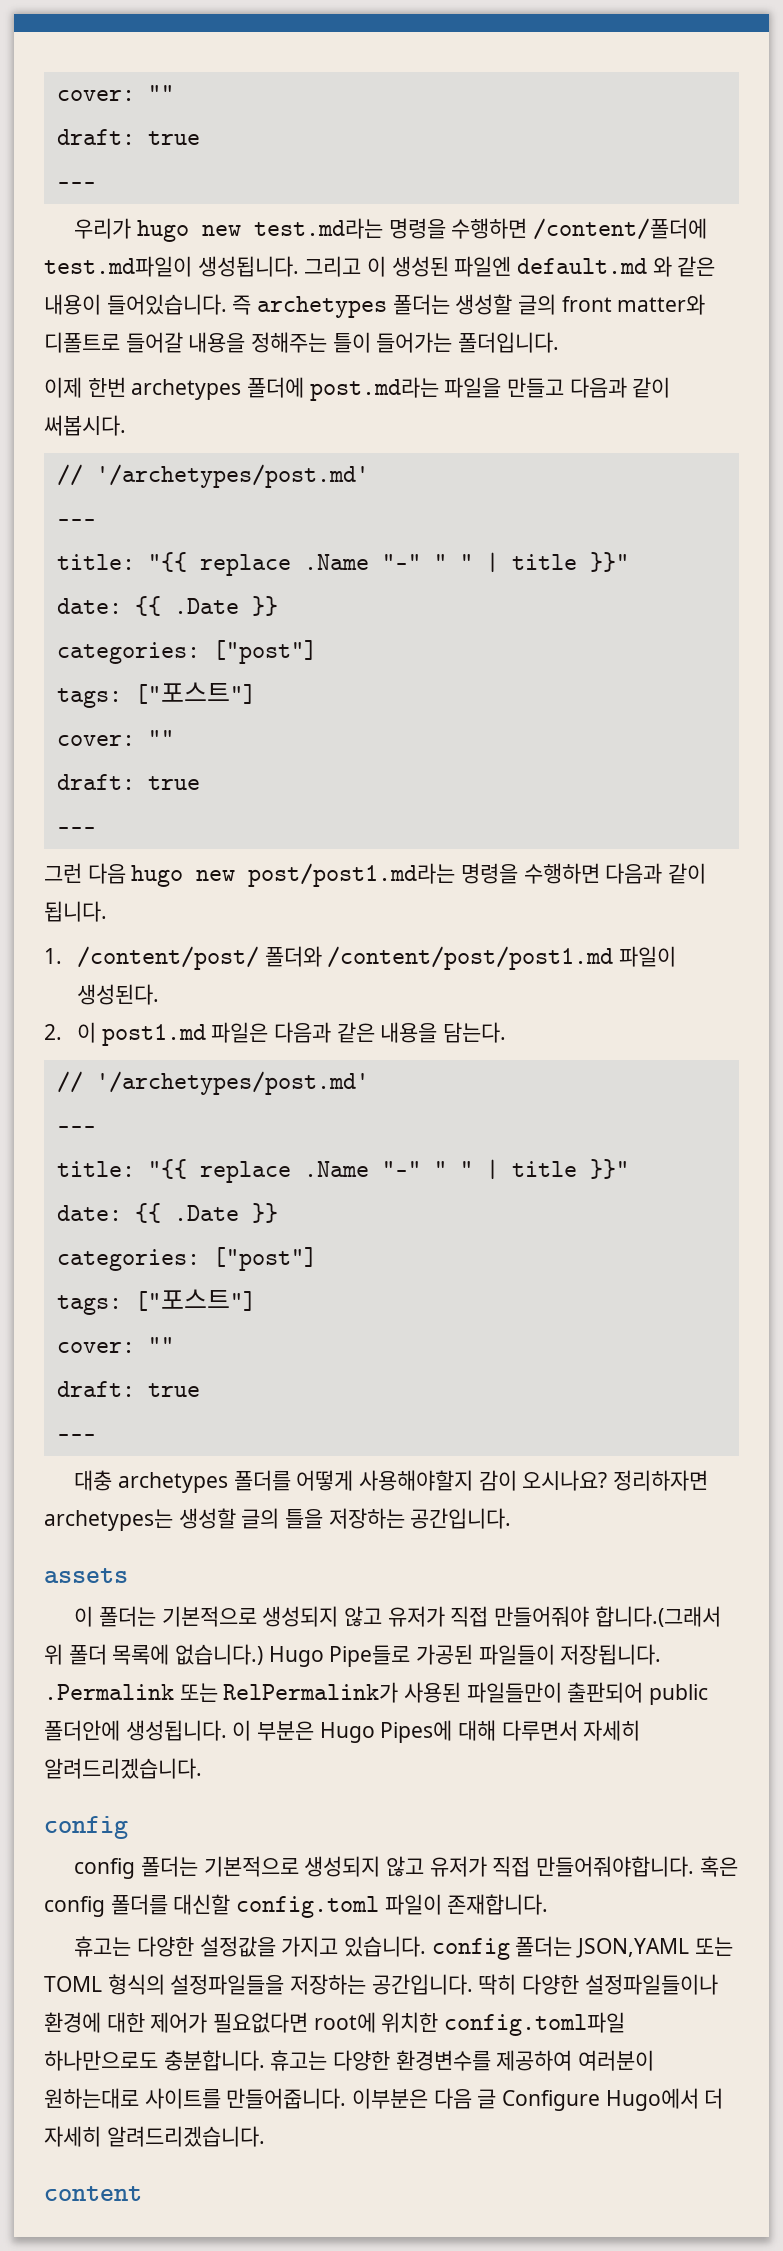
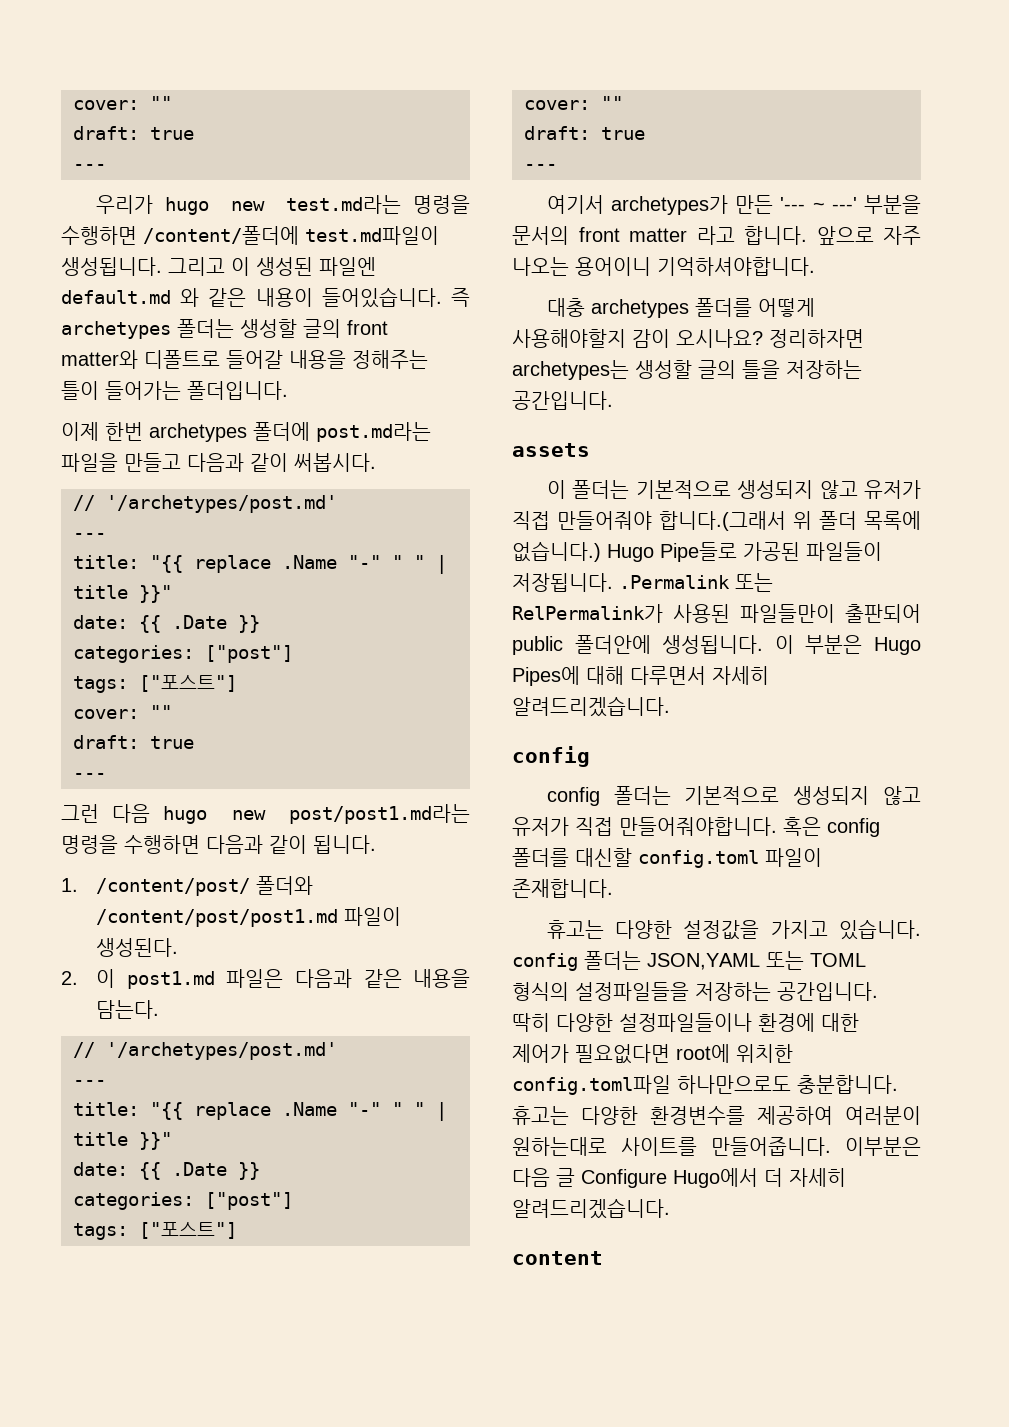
(96, 1437) none -> [546,195,922,215] [512,226,921,245] [512,257,815,276] // 여기서 archetypes가 만든 '--- ~ ---' 부분을 문서의 front matter 라고 합니다. 앞으로 자주 나오는 용어이니 기억하셔야합니다.

